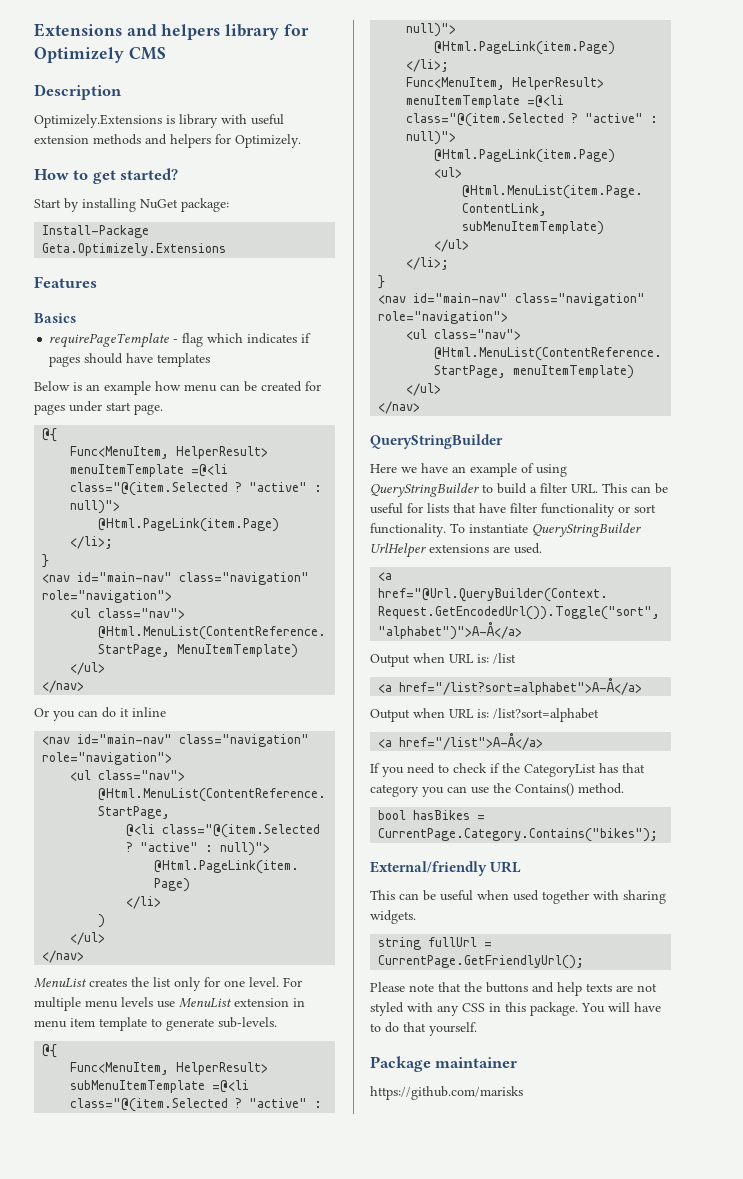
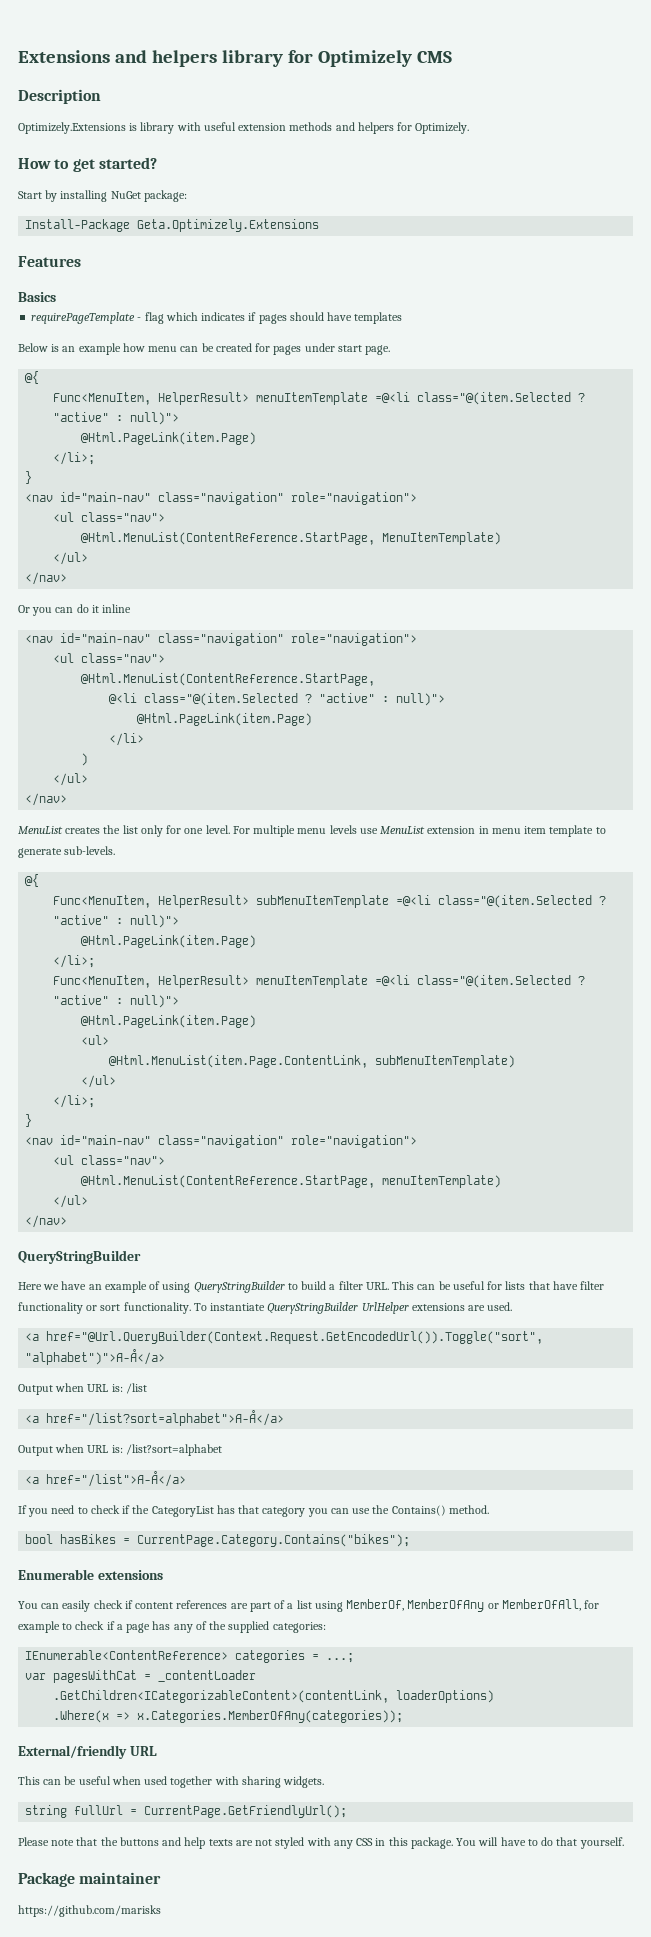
(659, 835) none -> [18,1569,163,1580] [18,1599,600,1612] [18,1621,326,1633] [25,1650,355,1663] [25,1670,257,1683] [53,1690,495,1703] [53,1710,404,1723] // Enumerable extensions // You can easily check if content references are part of a list using MemberOf, MemberOfAny or MemberOfAll, for example to check if a page has any of the supplied categories: // IEnumerable<ContentReference> categories = ...; // var pagesWithCat = _contentLoader // .GetChildren<ICategorizableContent>(contentLink, loaderOptions) // .Where(x => x.Categories.MemberOfAny(categories));

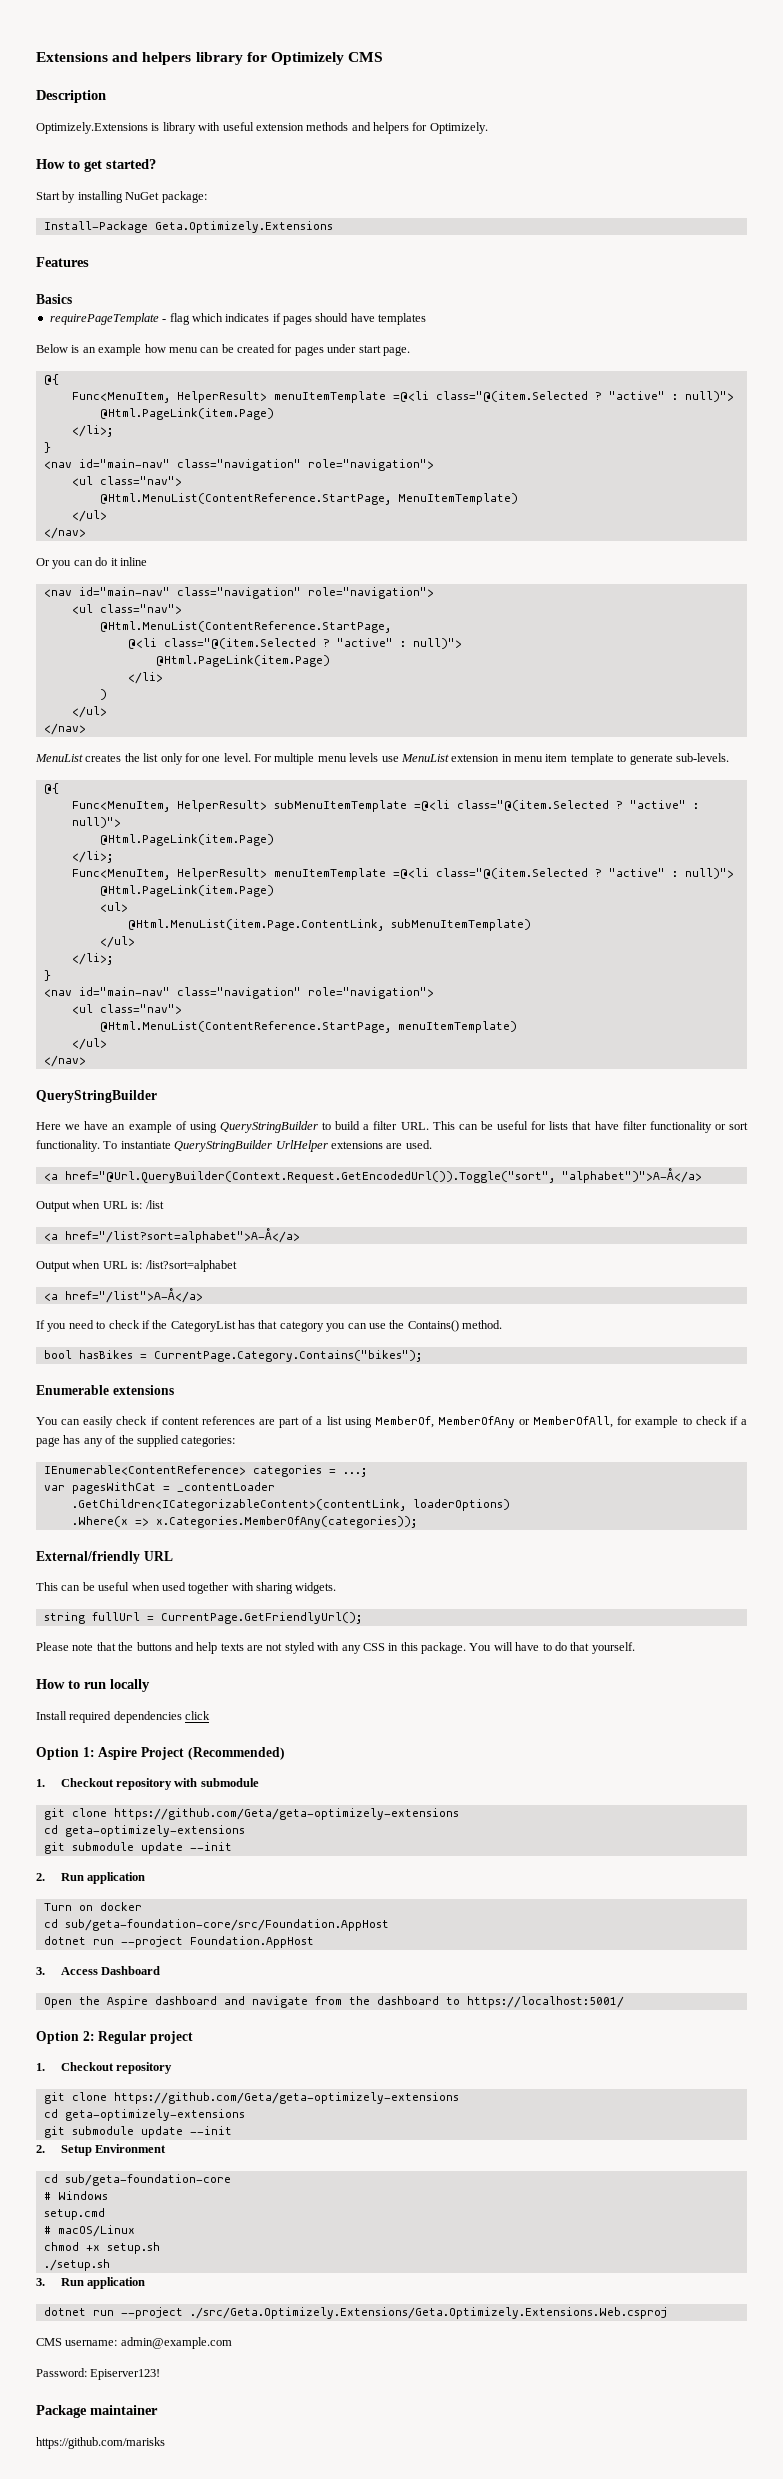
(624, 1843) none -> [36,1679,150,1692] [36,1711,211,1723] [36,1747,285,1760] [36,1778,259,1790] [43,1808,459,1820] [43,1825,245,1837] [43,1842,232,1854] [36,1872,146,1884] [43,1902,142,1911] [43,1919,389,1931] [43,1936,314,1948] [36,1966,161,1975] [43,1996,624,2008] [36,2031,193,2044] [36,2062,173,2074] [43,2092,459,2104] [43,2109,245,2121] [43,2126,232,2138] [36,2144,167,2156] [43,2174,231,2186] [43,2191,108,2200] [43,2208,105,2220] [43,2225,135,2237] [43,2242,160,2254] [43,2259,110,2271] [36,2277,146,2289] [43,2307,667,2319] [36,2337,232,2349] [36,2368,161,2380] // How to run locally // Install required dependencies click // Option 1: Aspire Project (Recommended) // 1. Checkout repository with submodule // git clone https://github.com/Geta/geta-optimizely-extensions // cd geta-optimizely-extensions // git submodule update --init // 2. Run application // Turn on docker // cd sub/geta-foundation-core/src/Foundation.AppHost // dotnet run --project Foundation.AppHost // 3. Access Dashboard // Open the Aspire dashboard and navigate from the dashboard to https://localhost:5001/ // Option 2: Regular project // 1. Checkout repository // git clone https://github.com/Geta/geta-optimizely-extensions // cd geta-optimizely-extensions // git submodule update --init // 2. Setup Environment // cd sub/geta-foundation-core // # Windows // setup.cmd // # macOS/Linux // chmod +x setup.sh // ./setup.sh // 3. Run application // dotnet run --project ./src/Geta.Optimizely.Extensions/Geta.Optimizely.Extensions.Web.csproj // CMS username: admin@example.com // Password: Episerver123!

